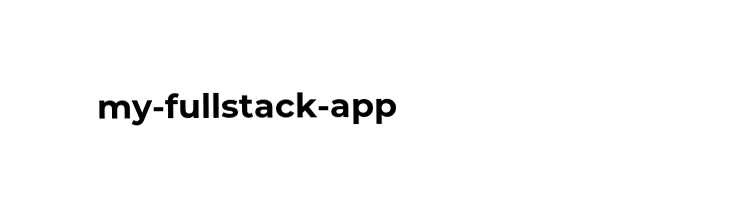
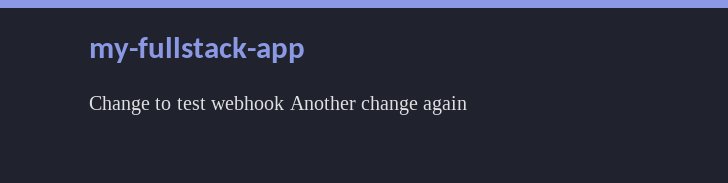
(398, 108) none -> [89,96,468,115] // Change to test webhook Another change again

